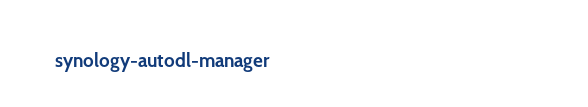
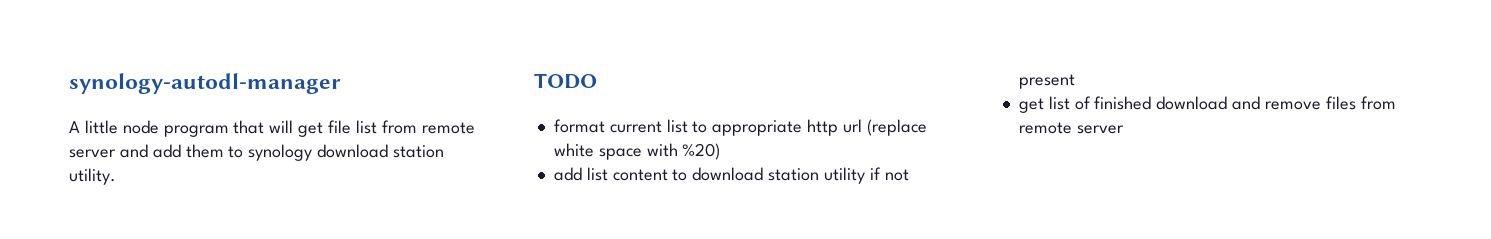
(270, 62) none -> [69,120,475,137] [69,144,445,161] [69,168,116,185] [534,73,597,89] [553,119,927,136] [553,143,721,160] [553,167,909,184] [1018,74,1075,89] [1018,96,1396,113] [1018,122,1124,134] // A little node program that will get file list from remote server and add them to synology download station utility. // TODO // format current list to appropriate http url (replace white space with %20) // add list content to download station utility if not present // get list of finished download and remove files from remote server

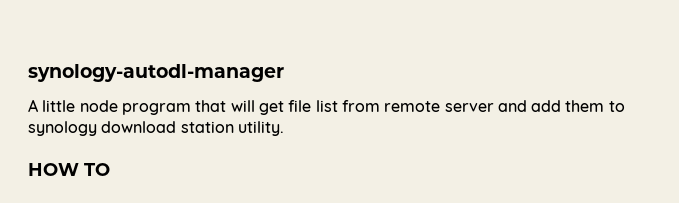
[534,73,597,89] [553,119,927,136] [553,143,721,160] [553,167,909,184] [1018,74,1075,89] [1018,96,1396,113] [1018,122,1124,134] TODO // format current list to appropriate http url (replace white space with %20) // add list content to download station utility if not present // get list of finished download and remove files from remote server -> [28,163,110,176] HOW TO

